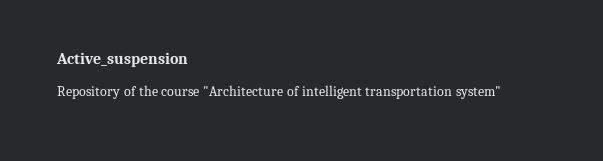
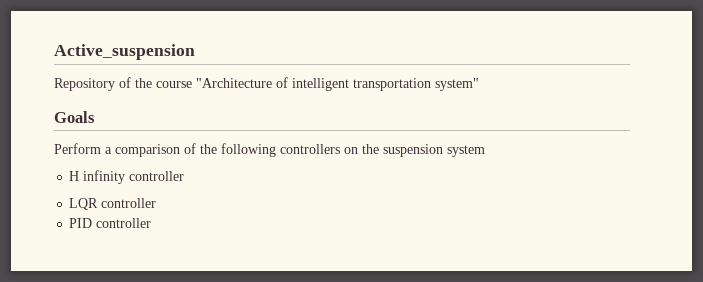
(502, 92) none -> [54,111,95,123] [54,143,485,157] [69,170,185,184] [69,198,157,210] [69,218,152,228] // Goals // Perform a comparison of the following controllers on the suspension system // H infinity controller // LQR controller // PID controller

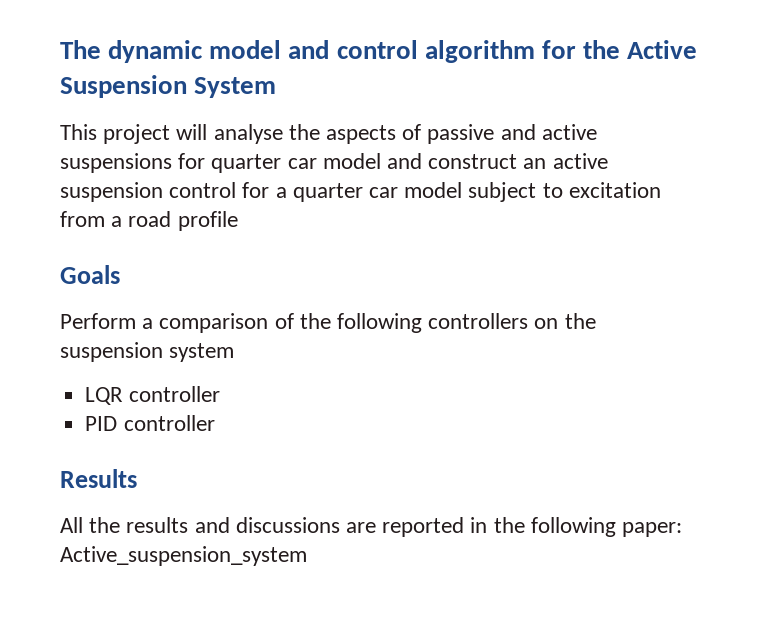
[54,44,195,60] [54,77,479,91] Active_suspension // Repository of the course "Architecture of intelligent transportation system" -> [60,40,698,63] [60,75,277,98] [60,124,597,144] [60,153,608,173] [60,182,661,202] [60,211,238,231] The dynamic model and control algorithm for the Active Suspension System // This project will analyse the aspects of passive and active suspensions for quarter car model and construct an active suspension control for a quarter car model subject to excitation from a road profile
[69,170,185,184] // H infinity controller -> (235, 352) none
(152, 223) none -> [60,469,137,488] [60,517,683,537] [60,546,307,566] // Results // All the results and discussions are reported in the following paper: Active_suspension_system

